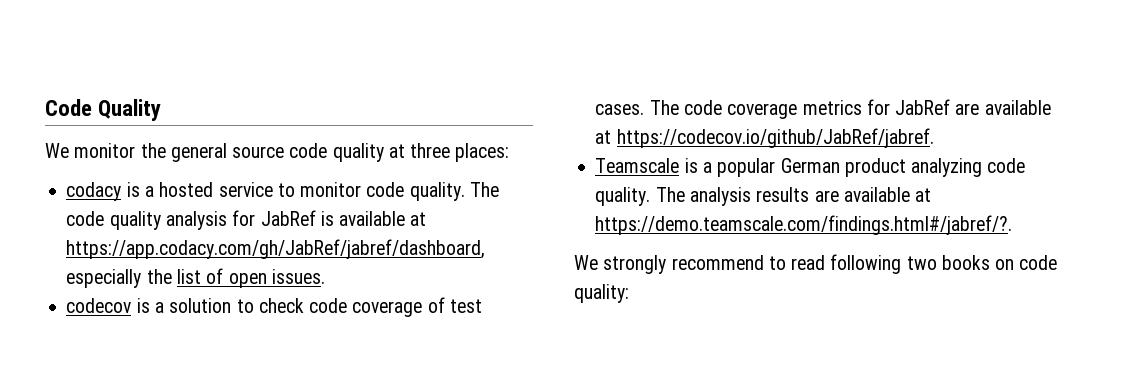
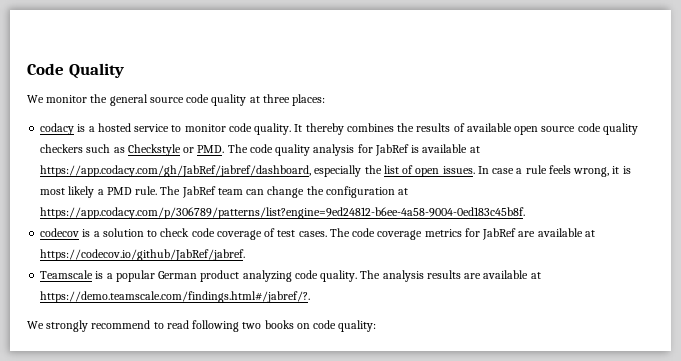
(465, 191) none -> [294,123,638,135] [40,144,225,156] It thereby combines the results of available open source code quality checkers such as Checkstyle or PMD.
(325, 276) none -> [477,165,631,177] [40,186,409,198] [40,207,526,219] In case a rule feels wrong, it is most likely a PMD rule. The JabRef team can change the configuration at https://app.codacy.com/p/306789/patterns/list?engine=9ed24812-b6ee-4a58-9004-0ed183c45b8f.

